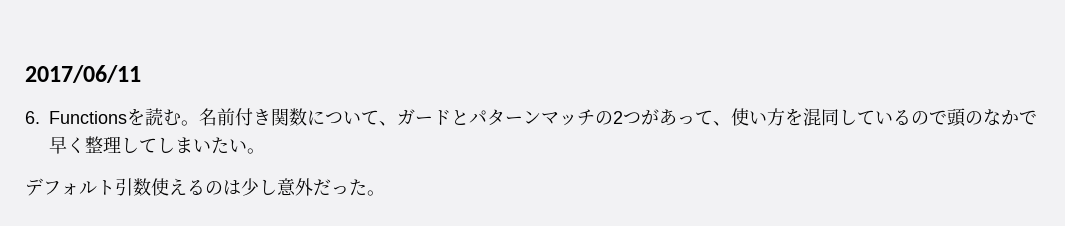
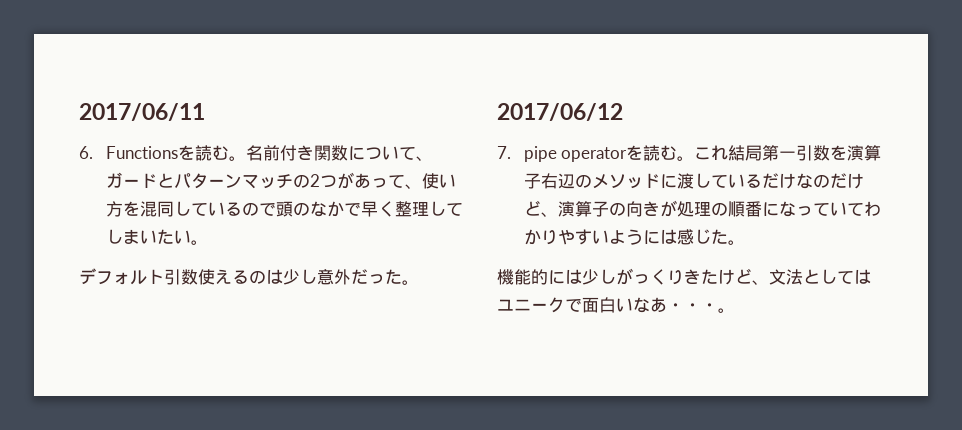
(385, 193) none -> [497,103,623,121] [497,145,882,162] [523,173,864,189] [523,200,881,217] [523,229,745,245] [497,268,871,285] [497,297,735,313] // 2017/06/12 // 7. pipe operatorを読む。これ結局第一引数を演算子右辺のメソッドに渡しているだけなのだけど、演算子の向きが処理の順番になっていてわかりやすいようには感じた。 // 機能的には少しがっくりきたけど、文法としてはユニークで面白いなあ・・・。

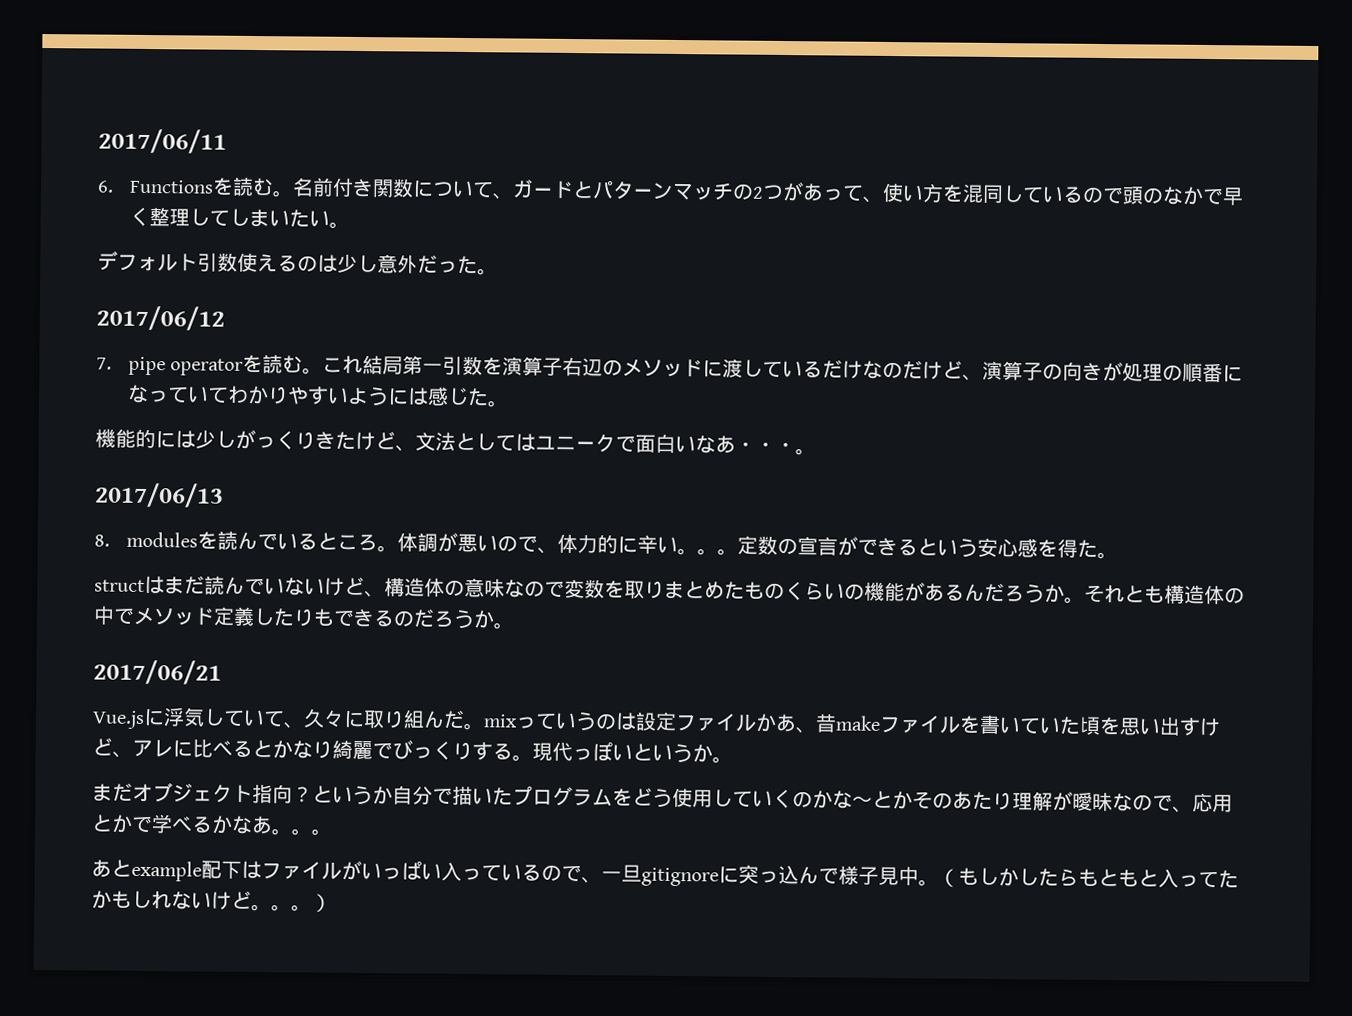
(735, 310) none -> [94,482,224,508] [94,530,1118,560] [94,575,1245,605] [93,605,514,630] [93,659,222,685] [92,707,1221,737] [92,737,733,764] [92,782,1233,813] [91,814,332,836] [91,859,1239,889] [91,890,332,913] // 2017/06/13 // 8. modulesを読んでいるところ。体調が悪いので、体力的に辛い。。。定数の宣言ができるという安心感を得た。 // structはまだ読んでいないけど、構造体の意味なので変数を取りまとめたものくらいの機能があるんだろうか。それとも構造体の中でメソッド定義したりもできるのだろうか。 // 2017/06/21 // Vue.jsに浮気していて、久々に取り組んだ。mixっていうのは設定ファイルかあ、昔makeファイルを書いていた頃を思い出すけど、アレに比べるとかなり綺麗でびっくりする。現代っぽいというか。 // まだオブジェクト指向？というか自分で描いたプログラムをどう使用していくのかな〜とかそのあたり理解が曖昧なので、応用とかで学べるかなあ。。。 // あとexample配下はファイルがいっぱい入っているので、一旦gitignoreに突っ込んで様子見中。（もしかしたらもともと入ってたかもしれないけど。。。）

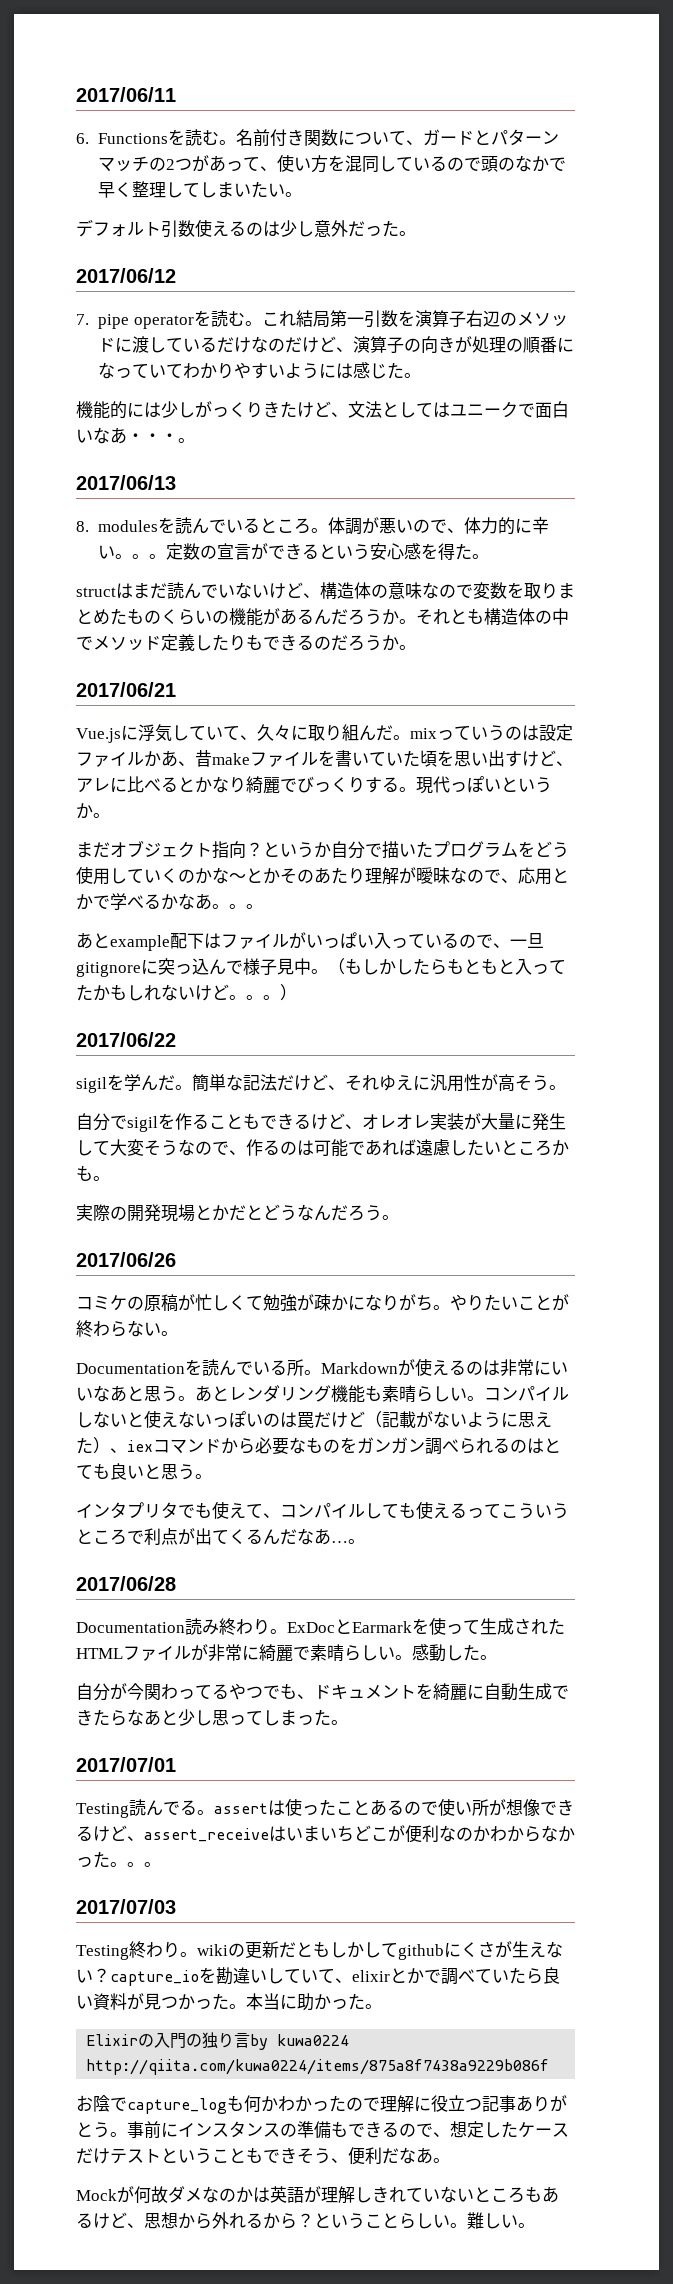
(332, 903) none -> [76,1032,176,1047] [76,1074,566,1093] [76,1113,566,1132] [76,1139,569,1157] [76,1165,110,1181] [76,1204,399,1222] [76,1252,176,1267] [76,1294,569,1312] [76,1320,178,1337] [76,1358,568,1376] [76,1385,569,1403] [76,1410,552,1428] [76,1437,561,1455] [76,1463,212,1480] [76,1501,569,1519] [76,1528,365,1545] [76,1576,176,1591] [76,1617,565,1635] [76,1644,497,1662] [76,1683,569,1701] [76,1709,348,1726] [76,1757,176,1772] [76,1798,574,1818] [76,1825,575,1843] [76,1851,161,1868] [76,1899,176,1914] [76,1941,563,1960] [76,1967,560,1986] [76,1993,382,2011] [86,2032,350,2050] [86,2059,550,2075] [76,2095,567,2114] [76,2121,569,2139] [76,2147,450,2165] [76,2186,559,2204] [76,2212,535,2229] // 2017/06/22 // sigilを学んだ。簡単な記法だけど、それゆえに汎用性が高そう。 // 自分でsigilを作ることもできるけど、オレオレ実装が大量に発生して大変そうなので、作るのは可能であれば遠慮したいところかも。 // 実際の開発現場とかだとどうなんだろう。 // 2017/06/26 // コミケの原稿が忙しくて勉強が疎かになりがち。やりたいことが終わらない。 // Documentationを読んでいる所。Markdownが使えるのは非常にいいなあと思う。あとレンダリング機能も素晴らしい。コンパイルしないと使えないっぽいのは罠だけど（記載がないように思えた）、iexコマンドから必要なものをガンガン調べられるのはとても良いと思う。 // インタプリタでも使えて、コンパイルしても使えるってこういうところで利点が出てくるんだなあ…。 // 2017/06/28 // Documentation読み終わり。ExDocとEarmarkを使って生成されたHTMLファイルが非常に綺麗で素晴らしい。感動した。 // 自分が今関わってるやつでも、ドキュメントを綺麗に自動生成できたらなあと少し思ってしまった。 // 2017/07/01 // Testing読んでる。assertは使ったことあるので使い所が想像できるけど、assert_receiveはいまいちどこが便利なのかわからなかった。。。 // 2017/07/03 // Testing終わり。wikiの更新だともしかしてgithubにくさが生えない？capture_ioを勘違いしていて、elixirとかで調べていたら良い資料が見つかった。本当に助かった。 // Elixirの入門の独り言by kuwa0224 http://qiita.com/kuwa0224/items/875a8f7438a9229b086f // お陰でcapture_logも何かわかったので理解に役立つ記事ありがとう。事前にインスタンスの準備もできるので、想定したケースだけテストということもできそう、便利だなあ。 // Mockが何故ダメなのかは英語が理解しきれていないところもあるけど、思想から外れるから？ということらしい。難しい。

